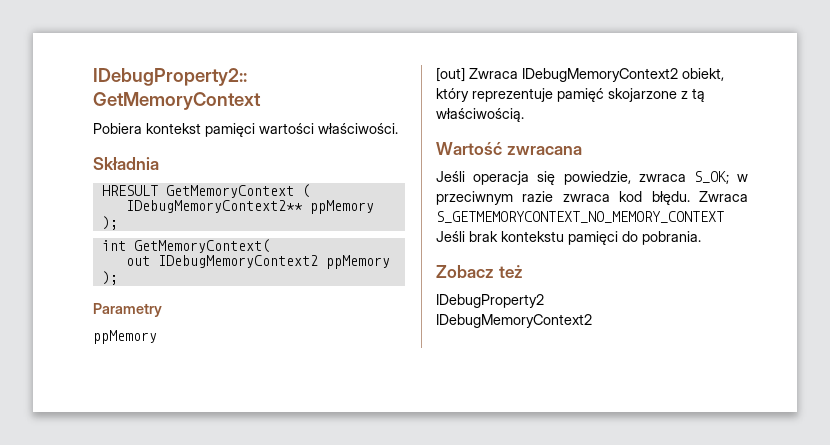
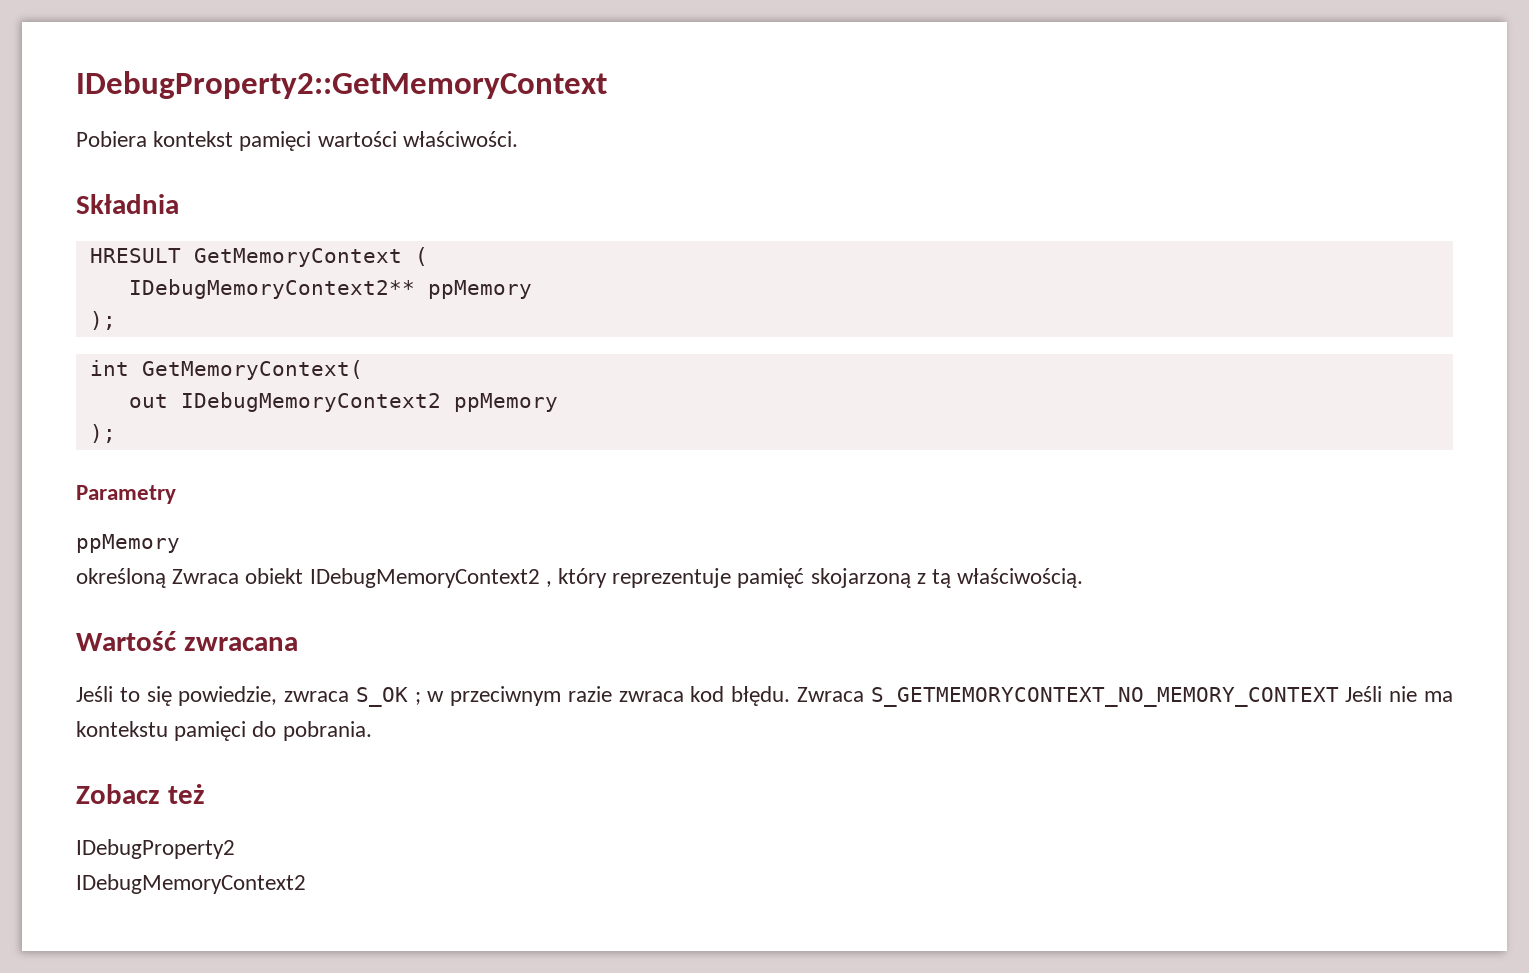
[436,67,724,82] [out] Zwraca IDebugMemoryContext2 obiekt, -> [76,568,552,588] określoną Zwraca obiekt IDebugMemoryContext2 ,
[608,88,677,102] skojarzone -> [810,568,911,588] skojarzoną
[473,171,530,185] operacja -> [119,687,140,702] to
[693,171,729,184] S_OK; -> [355,687,421,707] S_OK ;
[469,231,498,242] brak -> [1389,686,1453,702] nie ma

